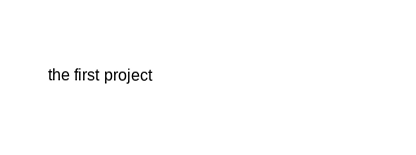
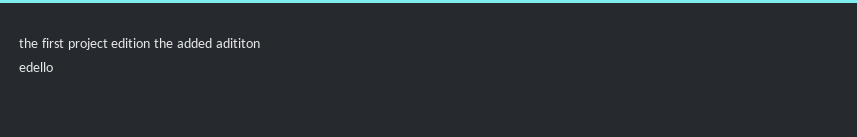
(154, 76) none -> [111,38,260,48] [19,62,53,72] edition the added adititon // edello

